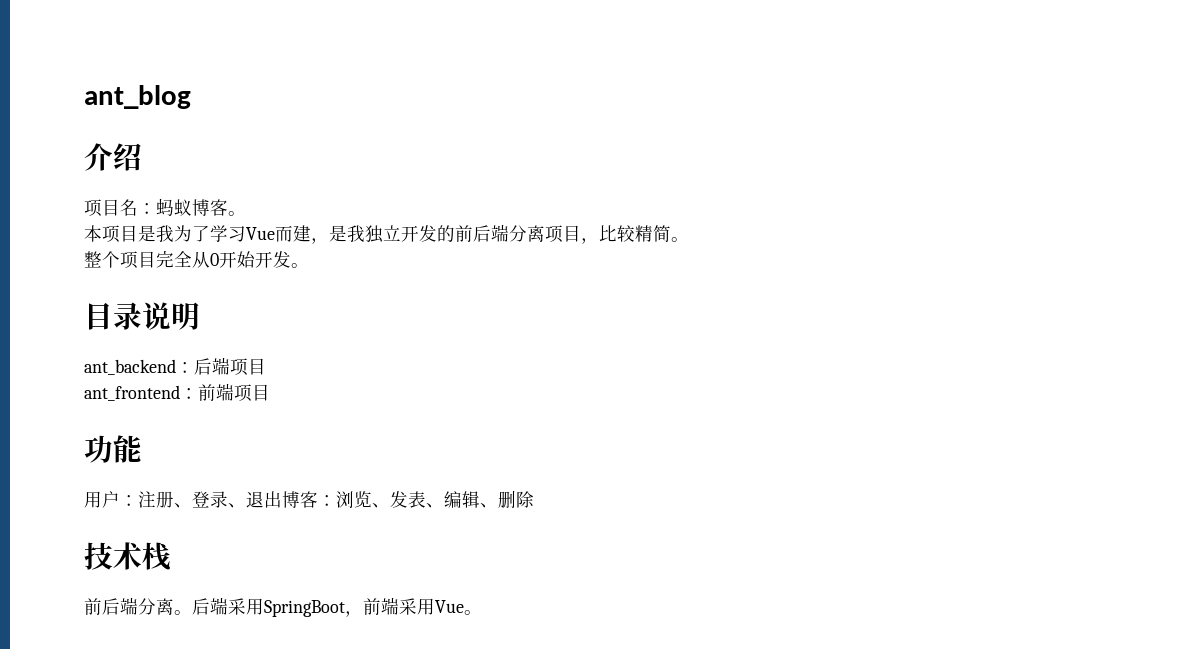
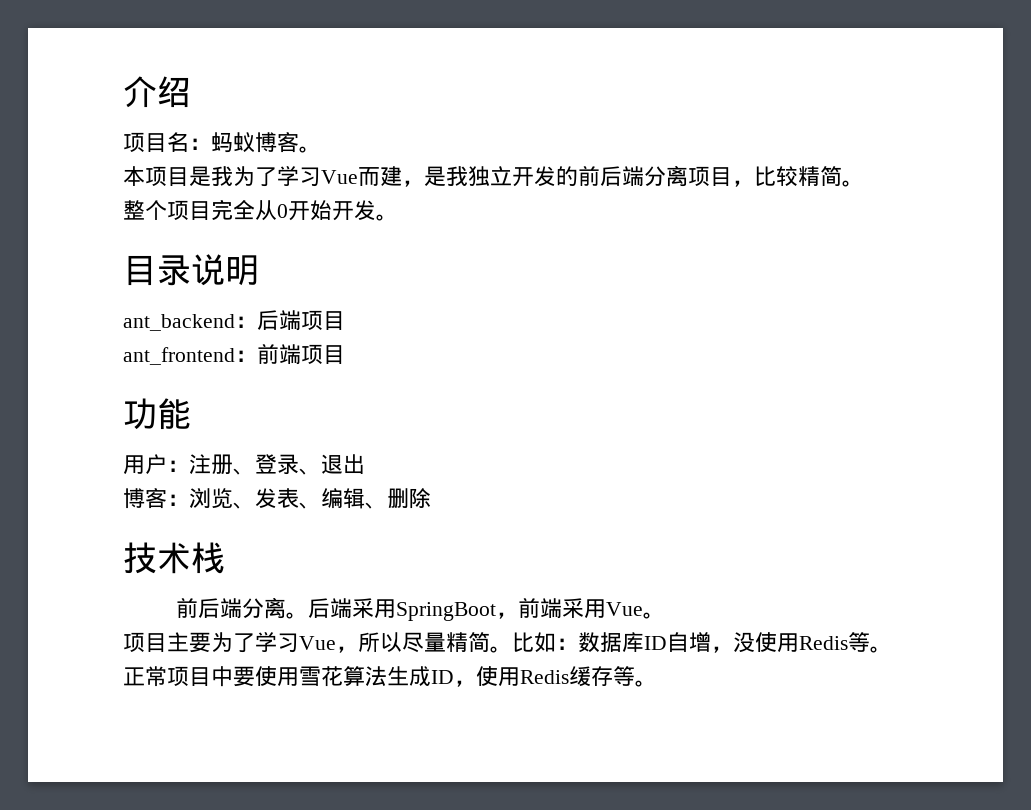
[84,85,191,109] ant_blog // -> (123, 92) none
(282, 499) none -> (365, 464) //
(482, 612) none -> [123,632,892,653] [123,666,657,687] // 项目主要为了学习Vue，所以尽量精简。比如：数据库ID自增，没使用Redis等。正常项目中要使用雪花算法生成ID，使用Redis缓存等。

